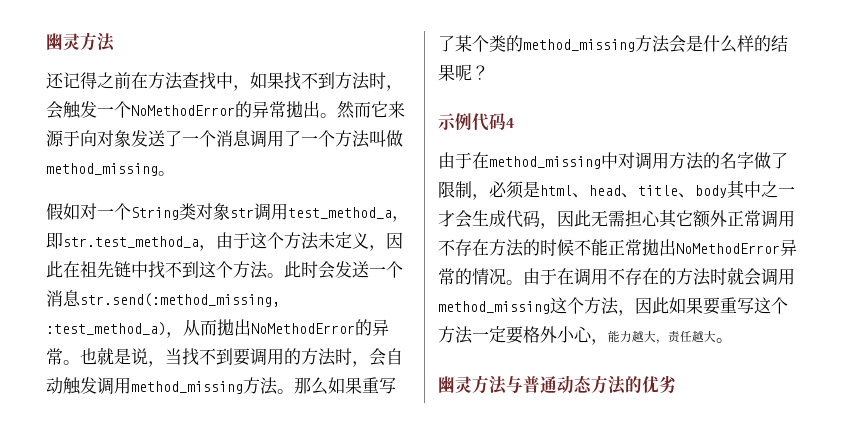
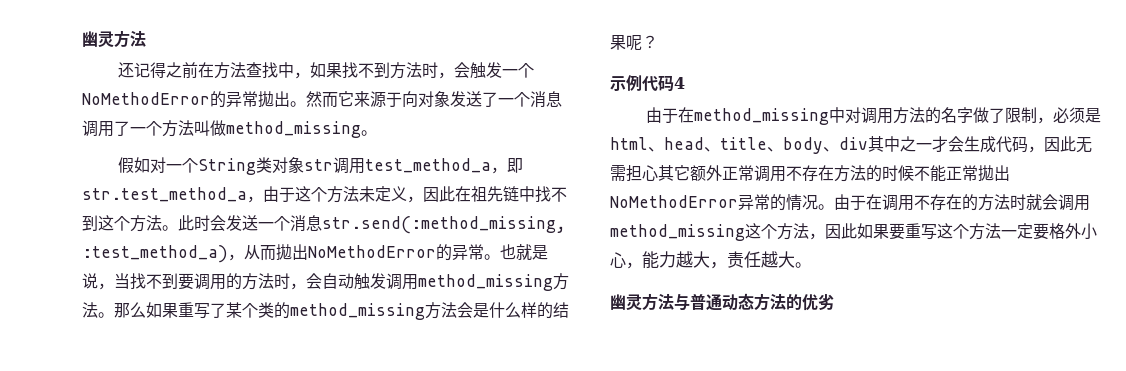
(727, 191) none -> [823,137,868,152] 、div

